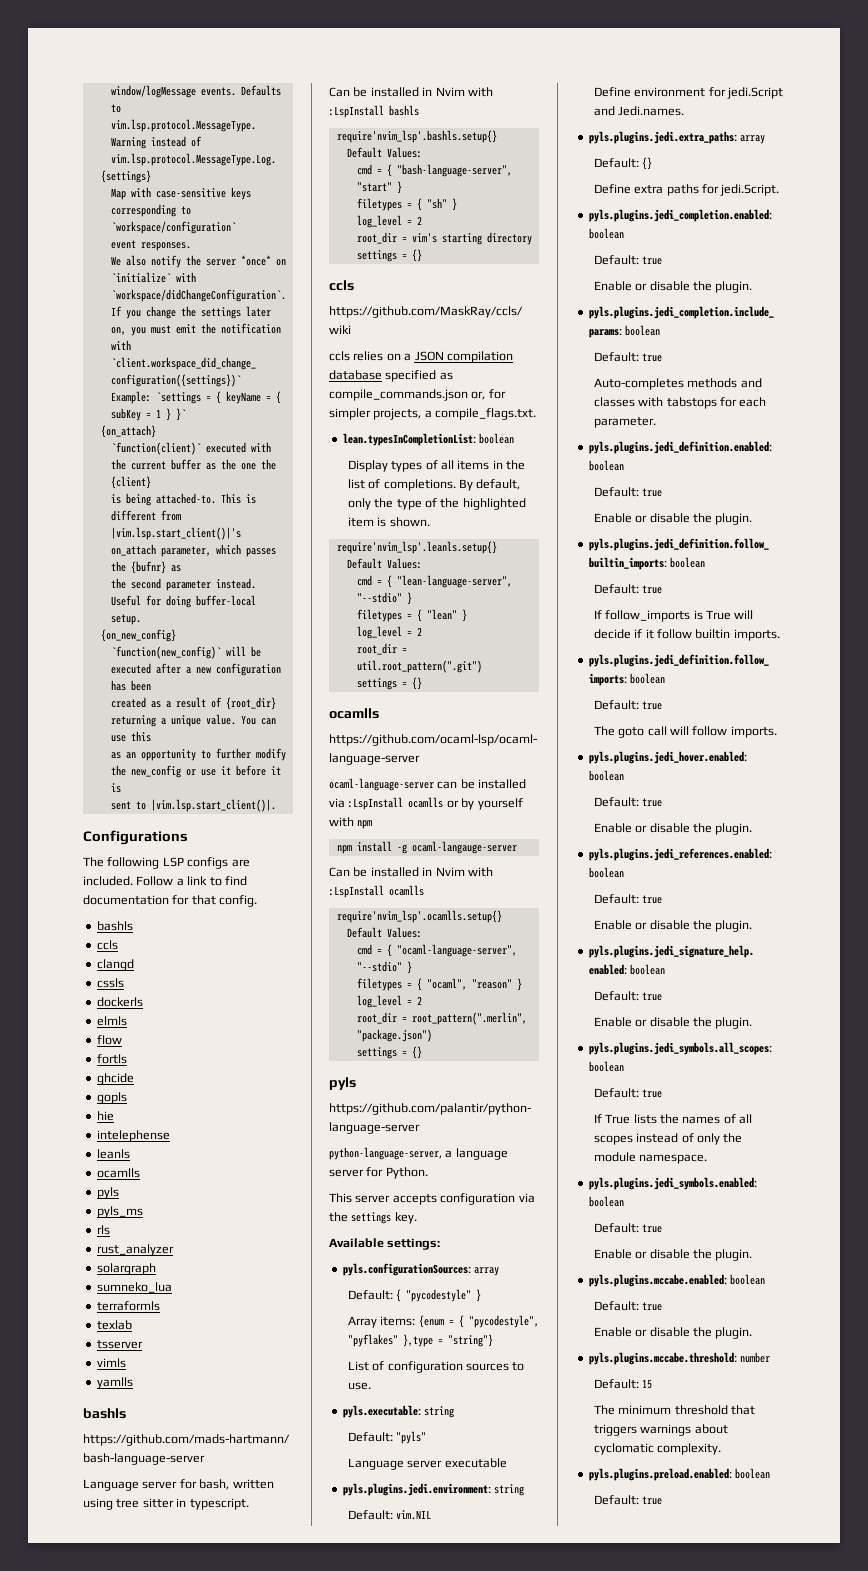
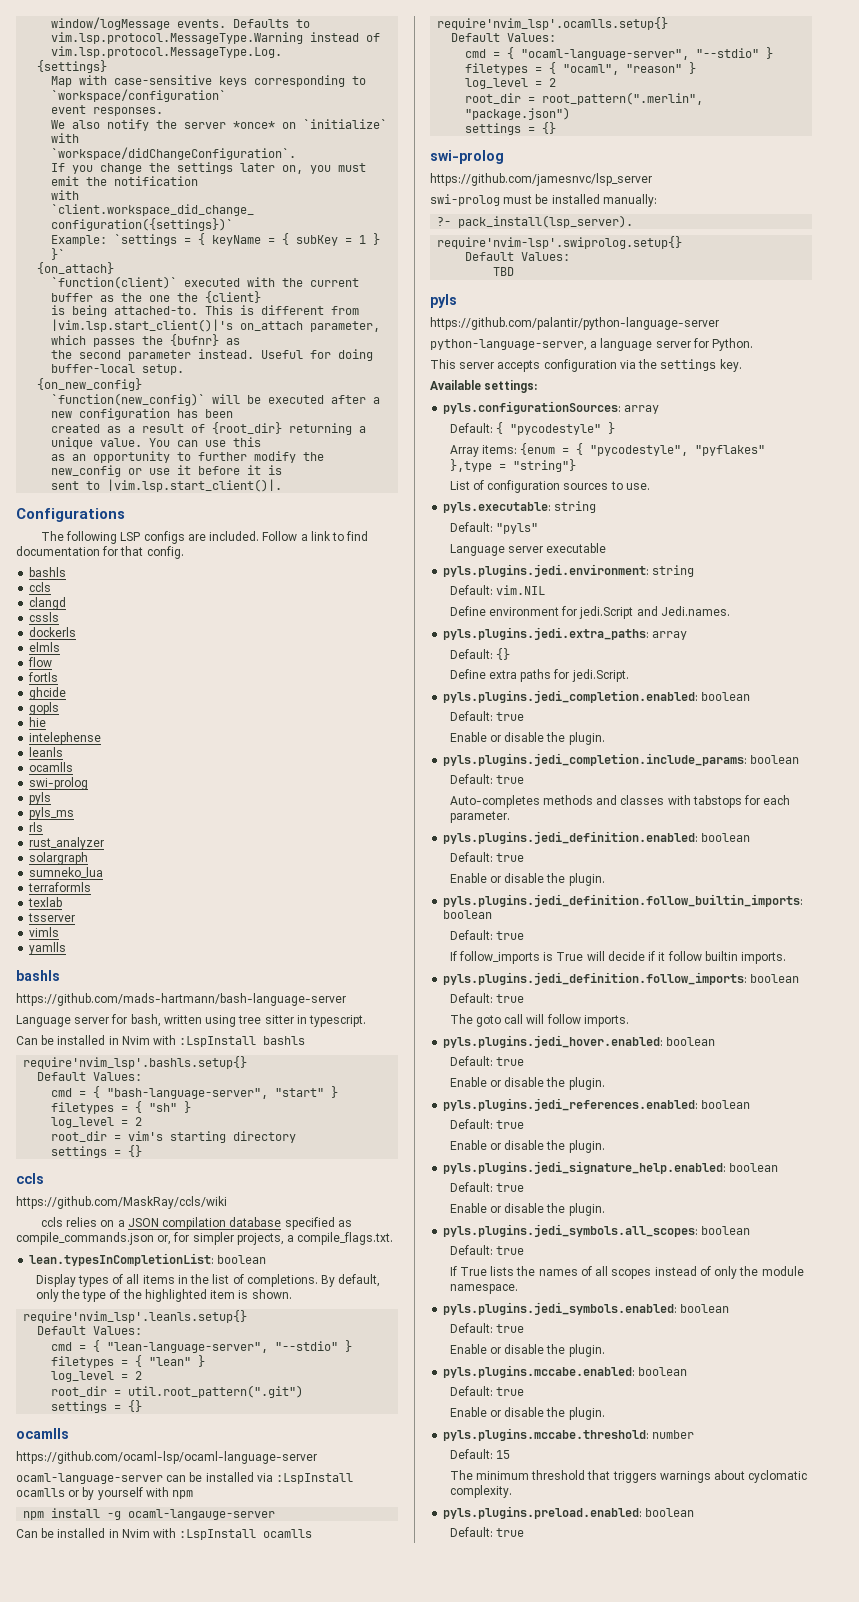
(140, 1173) none -> [29,777,89,790] // swi-prolog
(422, 1052) none -> [430,150,504,164] [430,173,652,186] [430,194,657,207] [437,215,634,228] [437,236,683,249] [465,252,571,261] [493,267,515,276] // swi-prolog // https://github.com/jamesnvc/lsp_server // swi-prolog must be installed manually: // ?- pack_install(lsp_server). // require'nvim-lsp'.swiprolog.setup{} // Default Values: // TBD

